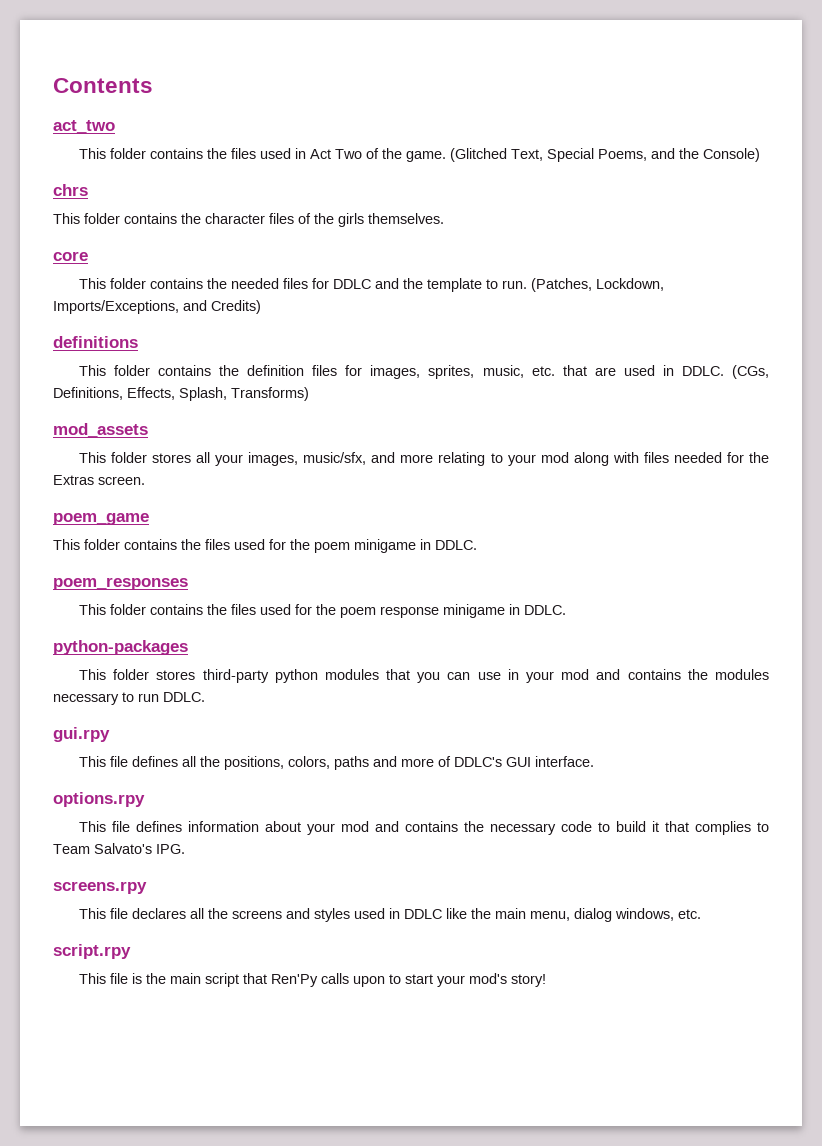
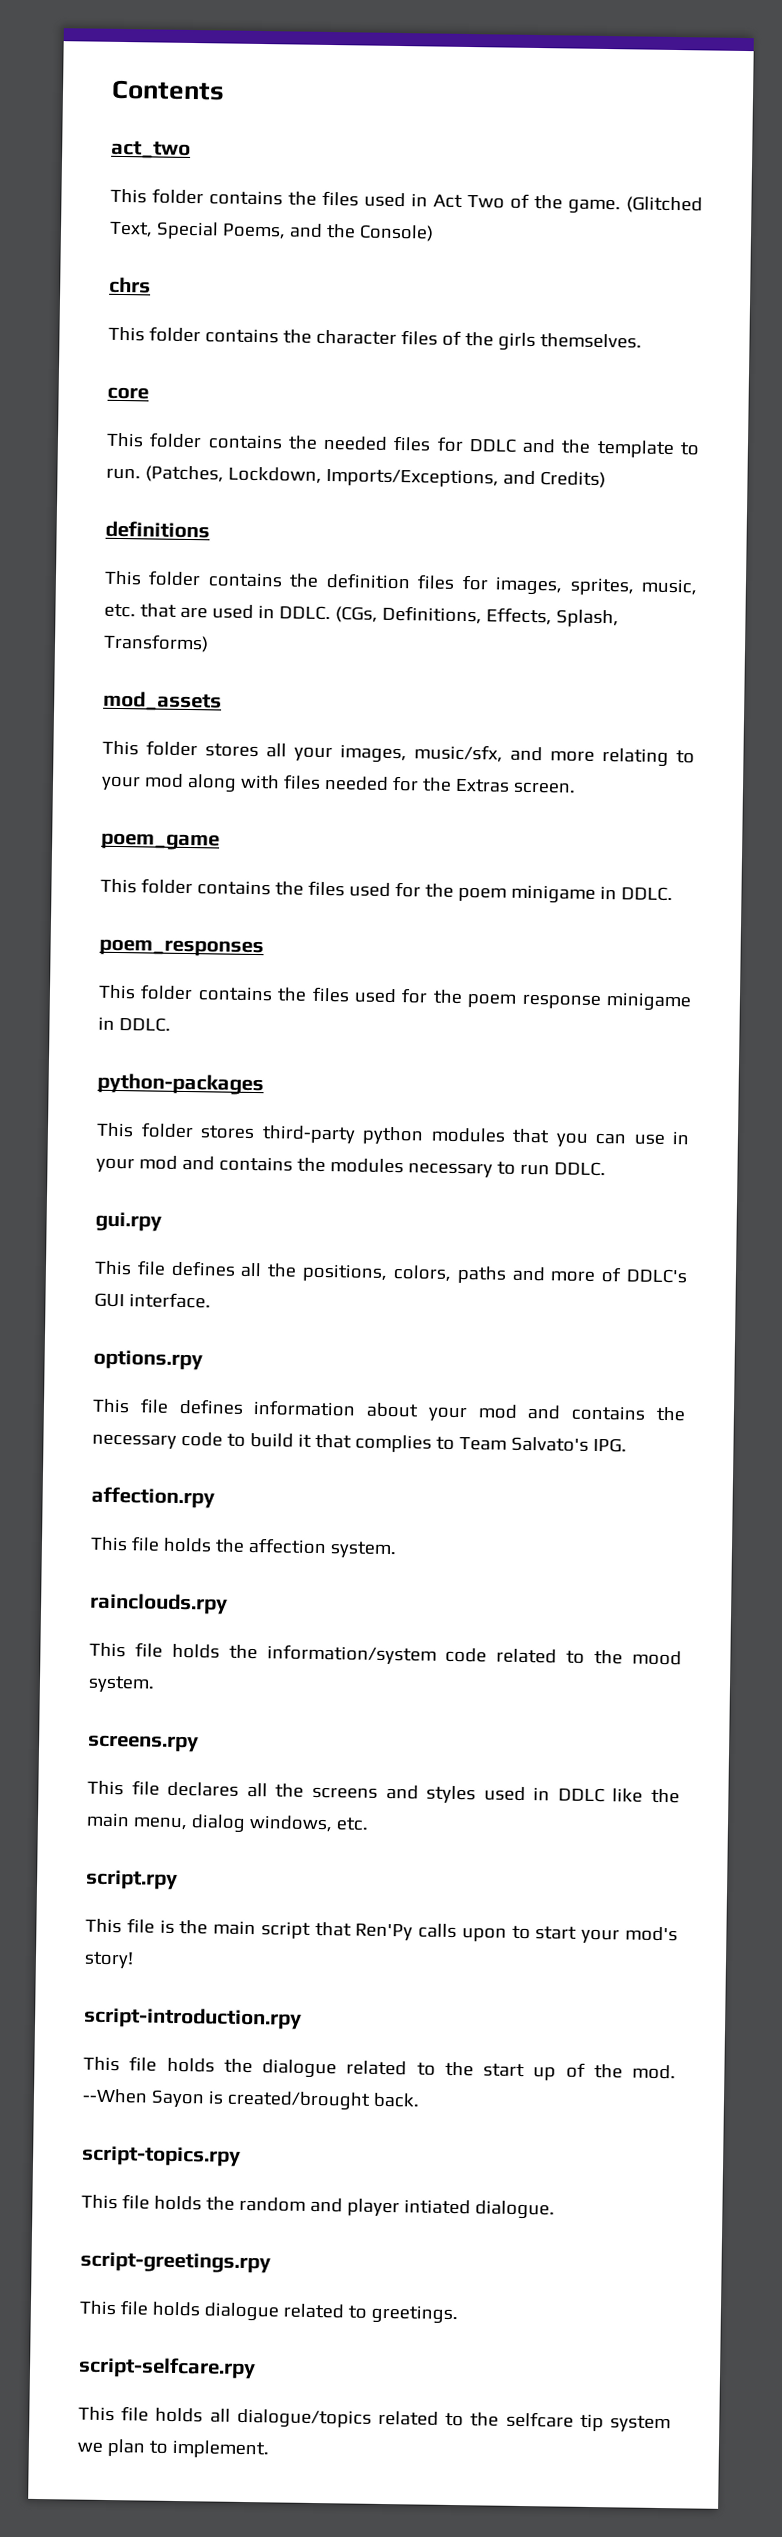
(185, 849) none -> [91,1486,215,1509] [90,1536,397,1559] [89,1592,228,1615] [89,1642,683,1666] [88,1675,155,1693] // affection.rpy // This file holds the affection system. // rainclouds.rpy // This file holds the information/system code related to the mood system.
(546, 980) none -> [83,2006,302,2030] [83,2056,676,2081] [82,2088,420,2111] [81,2145,241,2167] [81,2194,555,2220] [80,2251,271,2274] [79,2300,458,2325] [78,2356,256,2380] [78,2406,671,2433] [77,2439,269,2459] // script-introduction.rpy // This file holds the dialogue related to the start up of the mod. --When Sayon is created/brought back. // script-topics.rpy // This file holds the random and player intiated dialogue. // script-greetings.rpy // This file holds dialogue related to greetings. // script-selfcare.rpy // This file holds all dialogue/topics related to the selfcare tip system we plan to implement.

